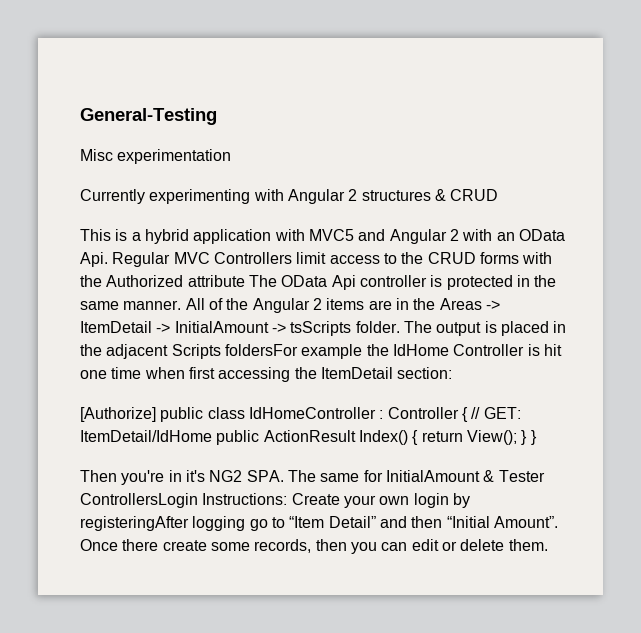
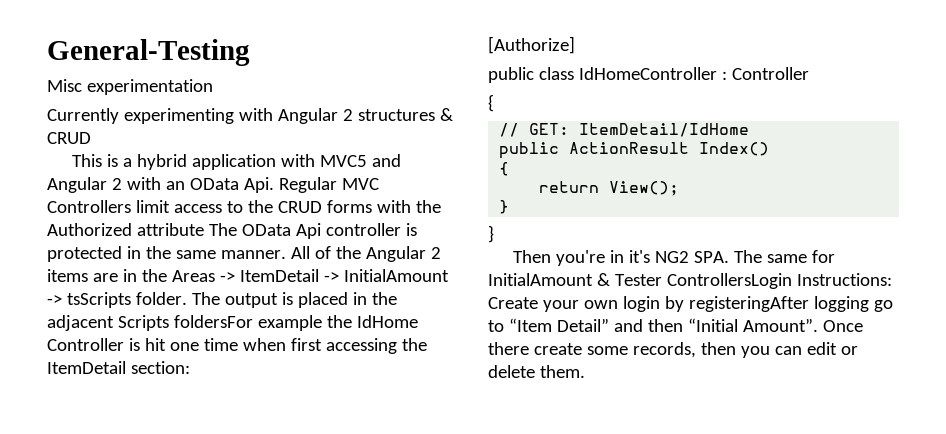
(156, 414) none -> (575, 45) //
[461,407,468,422] { -> [488,94,494,112] // { //
(212, 436) none -> (750, 130) //
[412,430,419,445] { -> [499,162,510,176] // { //
[521,430,528,445] } -> [499,200,510,214] // } //

